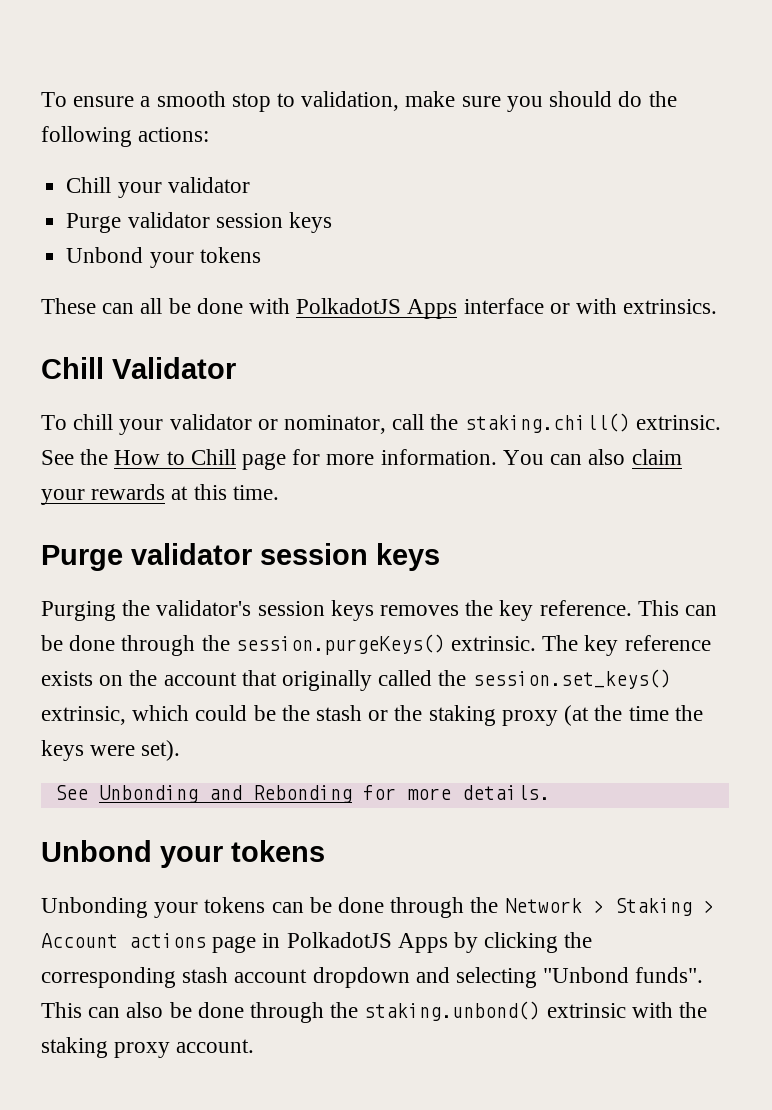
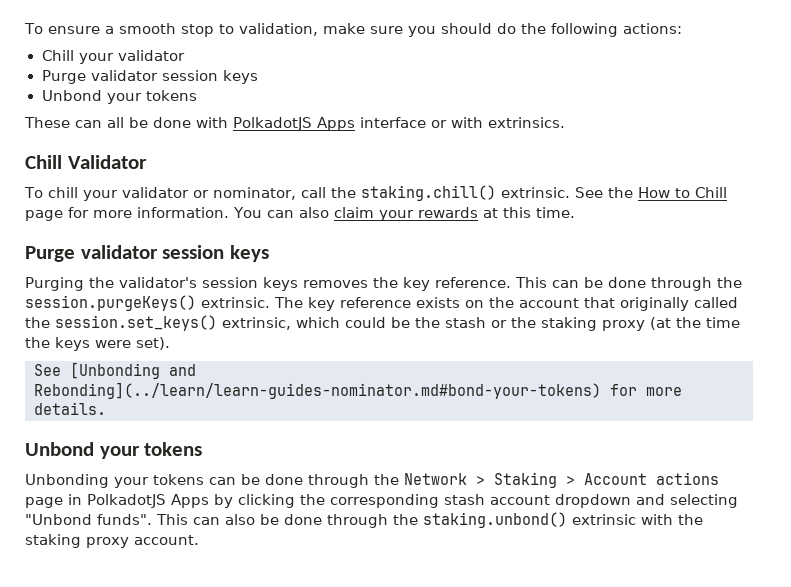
[98,785,352,803] Unbonding and Rebonding -> [70,362,196,379] [34,382,601,399] [Unbonding and Rebonding](../learn/learn-guides-nominator.md#bond-your-tokens)

